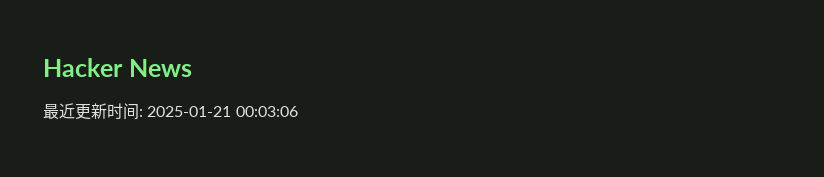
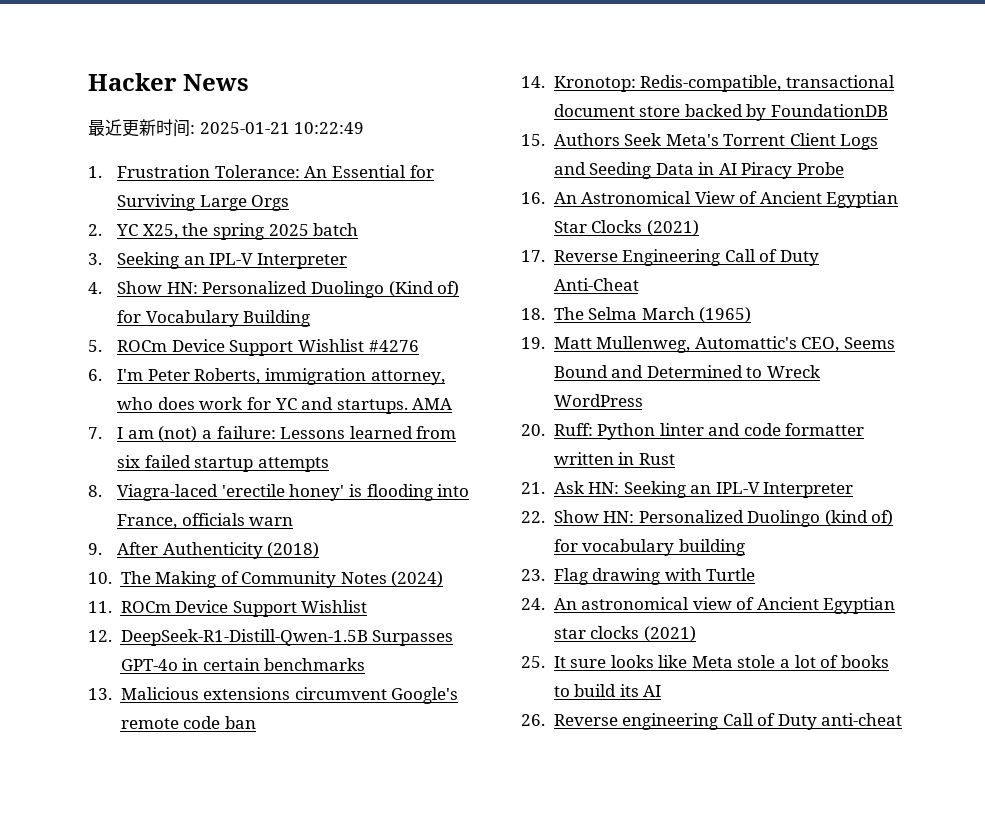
[235,106,298,117] 00:03:06 -> [294,122,365,134] [88,165,434,178] [117,194,290,211] [88,223,359,240] [88,252,348,269] [88,281,460,298] [117,310,311,327] [88,339,419,356] [88,368,445,385] [117,397,453,414] [88,426,457,442] [117,455,330,472] [88,484,470,501] [117,513,294,529] [88,542,320,559] [88,571,444,588] [88,600,368,617] [88,629,454,646] [120,658,366,671] [88,687,459,704] [120,716,256,729] [521,75,895,92] [553,104,888,121] [521,133,879,150] [553,162,845,179] [521,191,899,208] [553,220,699,236] [521,249,819,266] [553,278,639,291] [521,307,752,323] [521,336,895,353] [553,365,820,378] [553,394,643,407] [521,423,865,440] [553,452,675,465] [521,481,854,498] [521,510,894,527] [553,539,745,556] [521,568,756,585] [521,597,896,614] [553,626,696,642] [521,655,889,668] [553,684,662,697] [521,713,903,730] 10:22:49 // 1. Frustration Tolerance: An Essential for Surviving Large Orgs // 2. YC X25, the spring 2025 batch // 3. Seeking an IPL-V Interpreter // 4. Show HN: Personalized Duolingo (Kind of) for Vocabulary Building // 5. ROCm Device Support Wishlist #4276 // 6. I'm Peter Roberts, immigration attorney, who does work for YC and startups. AMA // 7. I am (not) a failure: Lessons learned from six failed startup attempts // 8. Viagra-laced 'erectile honey' is flooding into France, officials warn // 9. After Authenticity (2018) // 10. The Making of Community Notes (2024) // 11. ROCm Device Support Wishlist // 12. DeepSeek-R1-Distill-Qwen-1.5B Surpasses GPT-4o in certain benchmarks // 13. Malicious extensions circumvent Google's remote code ban // 14. Kronotop: Redis-compatible, transactional document store backed by FoundationDB // 15. Authors Seek Meta's Torrent Client Logs and Seeding Data in AI Piracy Probe // 16. An Astronomical View of Ancient Egyptian Star Clocks (2021) // 17. Reverse Engineering Call of Duty Anti-Cheat // 18. The Selma March (1965) // 19. Matt Mullenweg, Automattic's CEO, Seems Bound and Determined to Wreck WordPress // 20. Ruff: Python linter and code formatter written in Rust // 21. Ask HN: Seeking an IPL-V Interpreter // 22. Show HN: Personalized Duolingo (kind of) for vocabulary building // 23. Flag drawing with Turtle // 24. An astronomical view of Ancient Egyptian star clocks (2021) // 25. It sure looks like Meta stole a lot of books to build its AI // 26. Reverse engineering Call of Duty anti-cheat

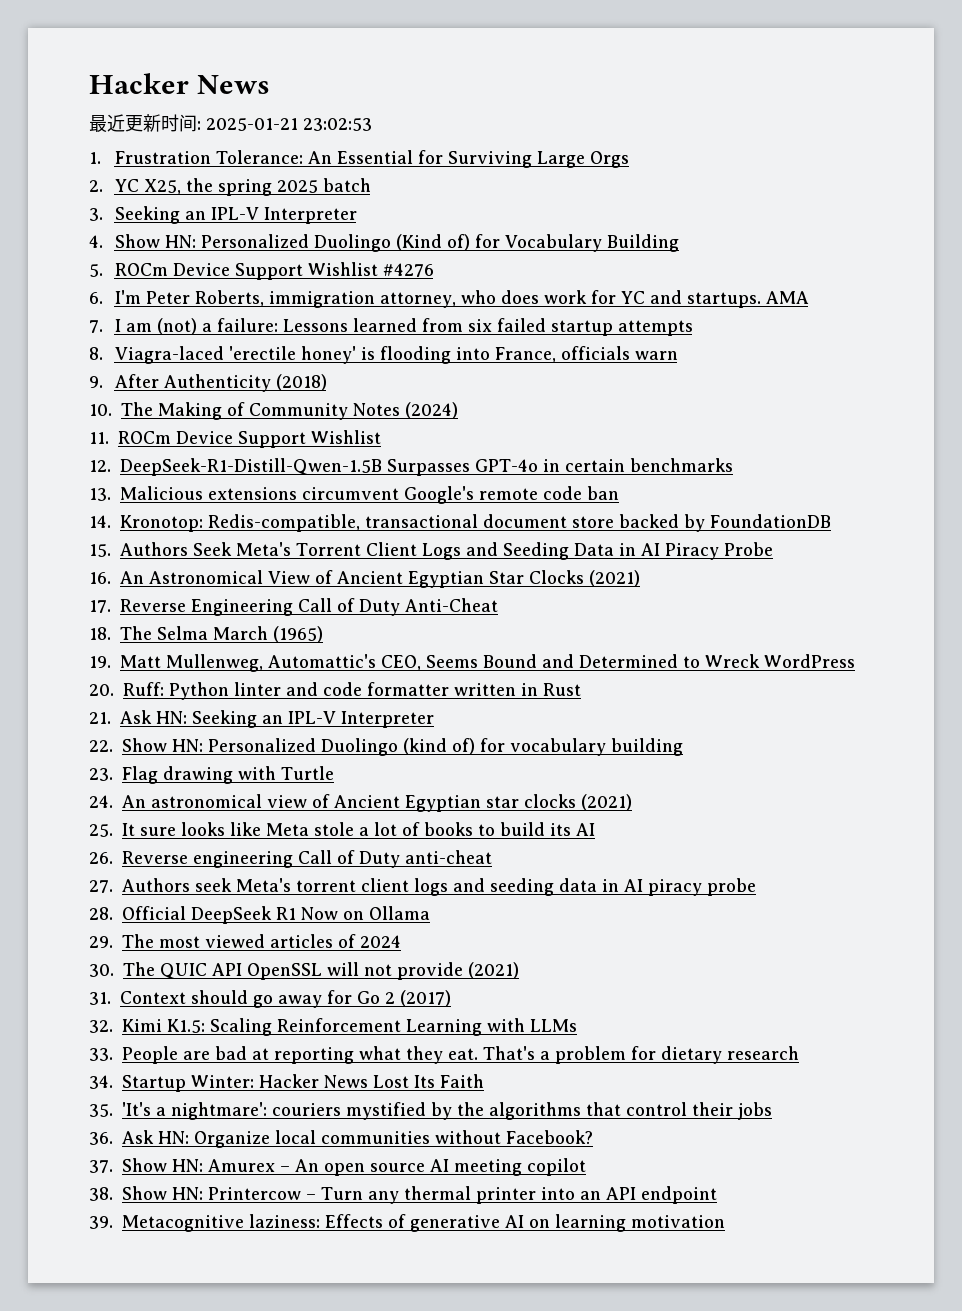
[294,122,365,134] 10:22:49 -> [303,118,372,131] 23:02:53
(903, 719) none -> [89,878,756,896] [89,906,430,924] [89,934,401,948] [89,962,519,980] [89,990,451,1008] [89,1018,577,1036] [89,1046,799,1064] [89,1074,484,1092] [89,1102,772,1120] [89,1130,593,1148] [89,1158,586,1176] [89,1186,717,1204] [89,1214,725,1232] // 27. Authors seek Meta's torrent client logs and seeding data in AI piracy probe // 28. Official DeepSeek R1 Now on Ollama // 29. The most viewed articles of 2024 // 30. The QUIC API OpenSSL will not provide (2021) // 31. Context should go away for Go 2 (2017) // 32. Kimi K1.5: Scaling Reinforcement Learning with LLMs // 33. People are bad at reporting what they eat. That's a problem for dietary research // 34. Startup Winter: Hacker News Lost Its Faith // 35. 'It's a nightmare': couriers mystified by the algorithms that control their jobs // 36. Ask HN: Organize local communities without Facebook? // 37. Show HN: Amurex – An open source AI meeting copilot // 38. Show HN: Printercow – Turn any thermal printer into an API endpoint // 39. Metacognitive laziness: Effects of generative AI on learning motivation

